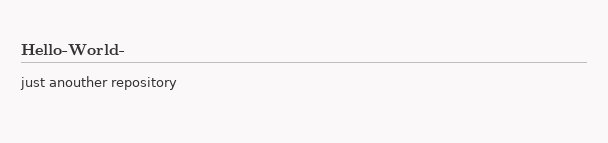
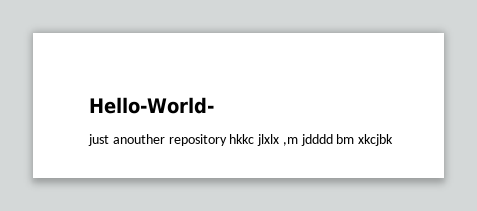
(177, 83) none -> [229,134,394,146] hkkc jlxlx ,m jdddd bm xkcjbk

